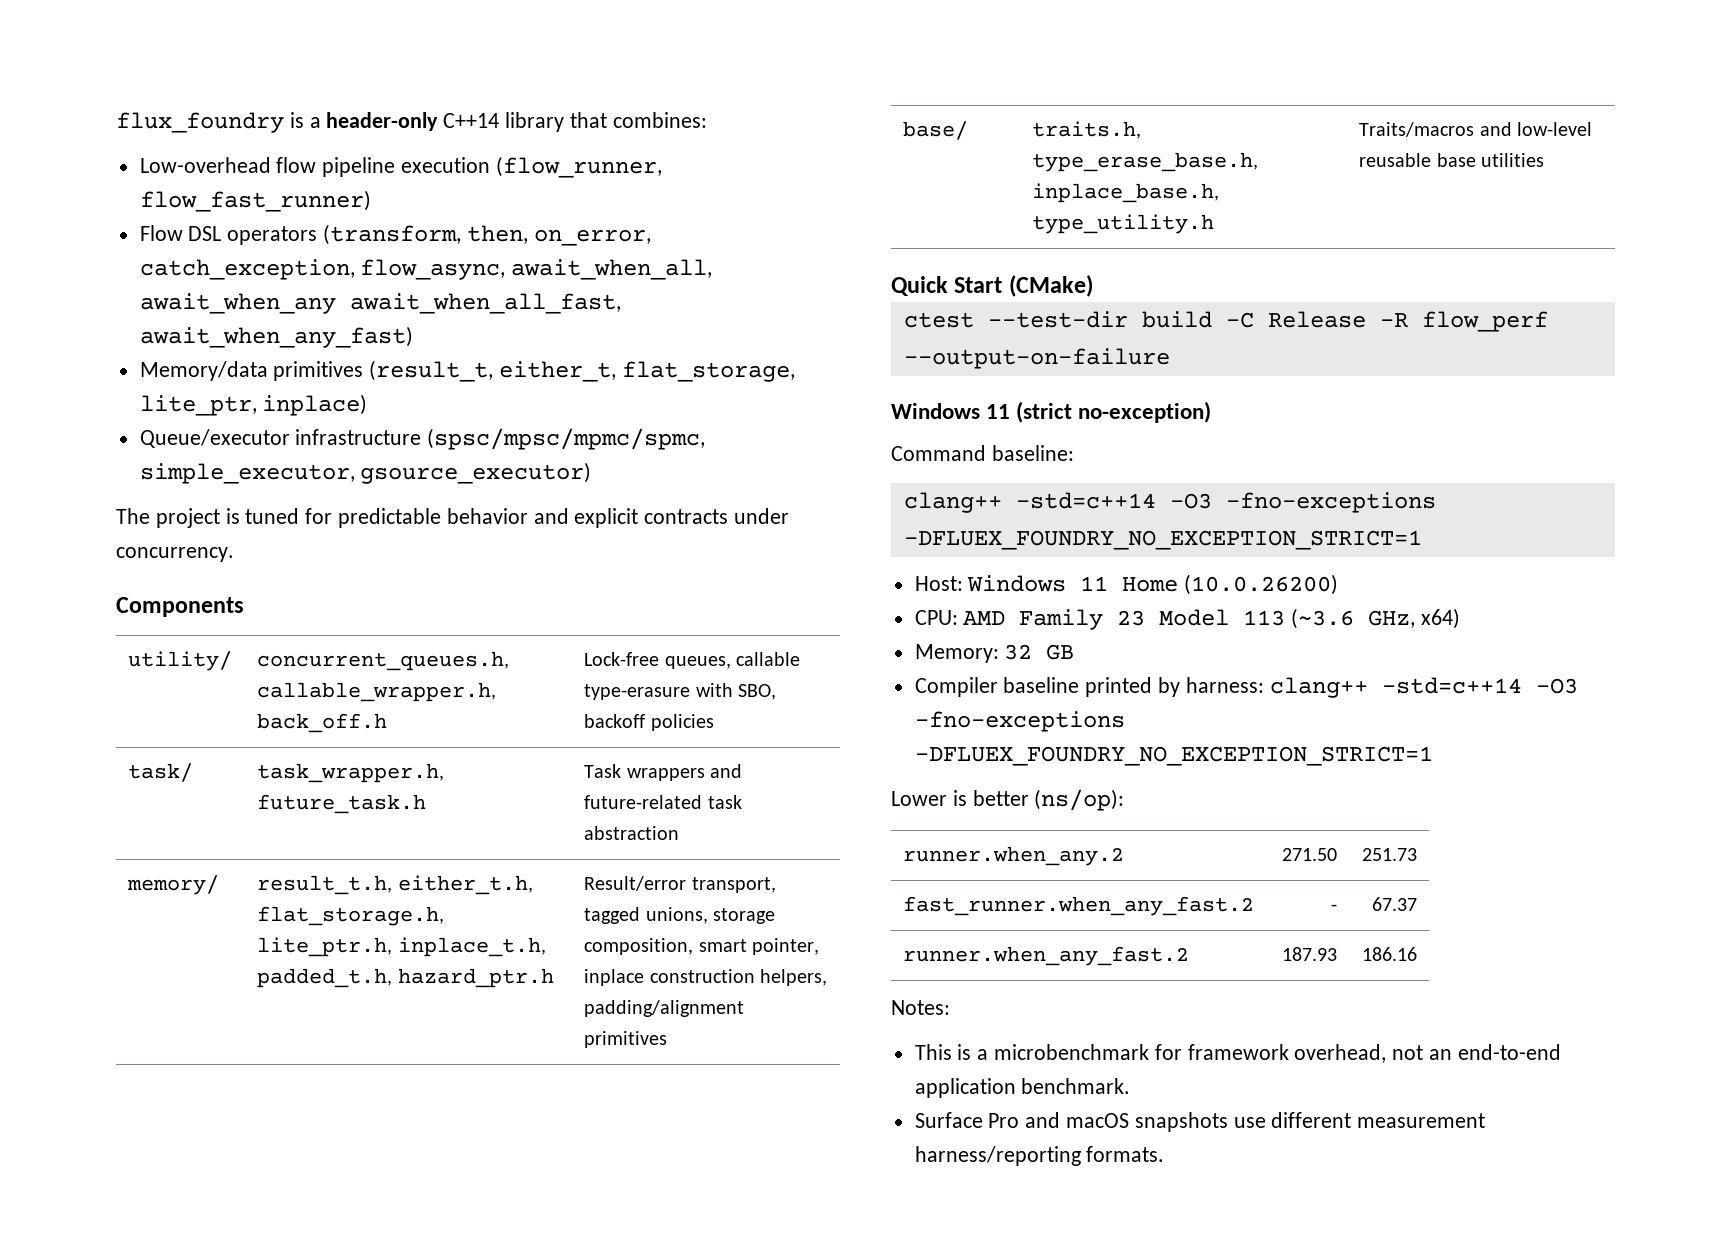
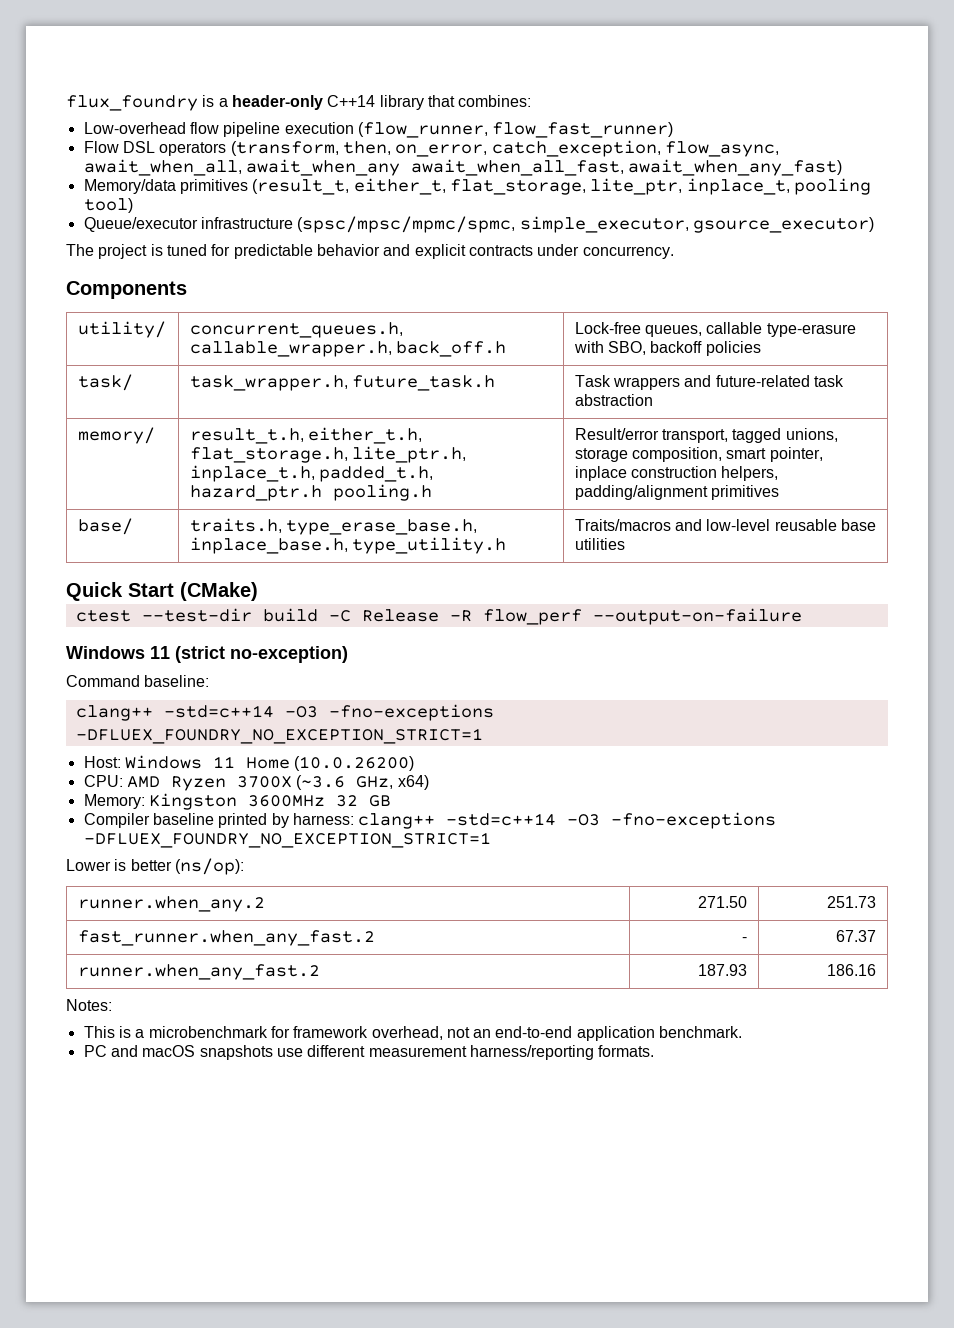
[262,394,368,416] inplace) -> [686,178,871,195] [83,198,133,213] inplace_t, pooling tool)
(554, 978) none -> [332,484,432,501] pooling.h
[1019,609,1286,630] Family 23 Model 113 -> [170,776,292,791] Ryzen 3700X
(999, 653) none -> [148,793,325,810] Kingston 3600MHz
[914,1112,1020,1128] Surface Pro -> [83,1045,107,1057] PC

